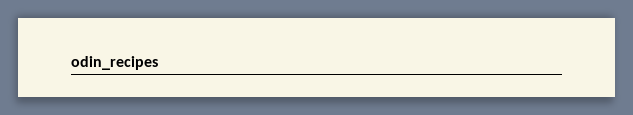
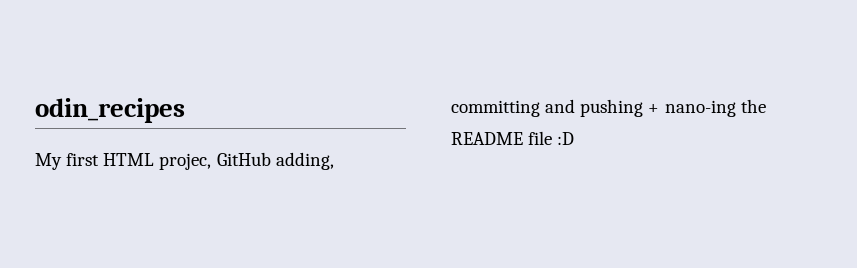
(158, 63) none -> [35,152,334,170] [451,99,766,117] [451,131,575,145] // My first HTML projec, GitHub adding, committing and pushing + nano-ing the README file :D

